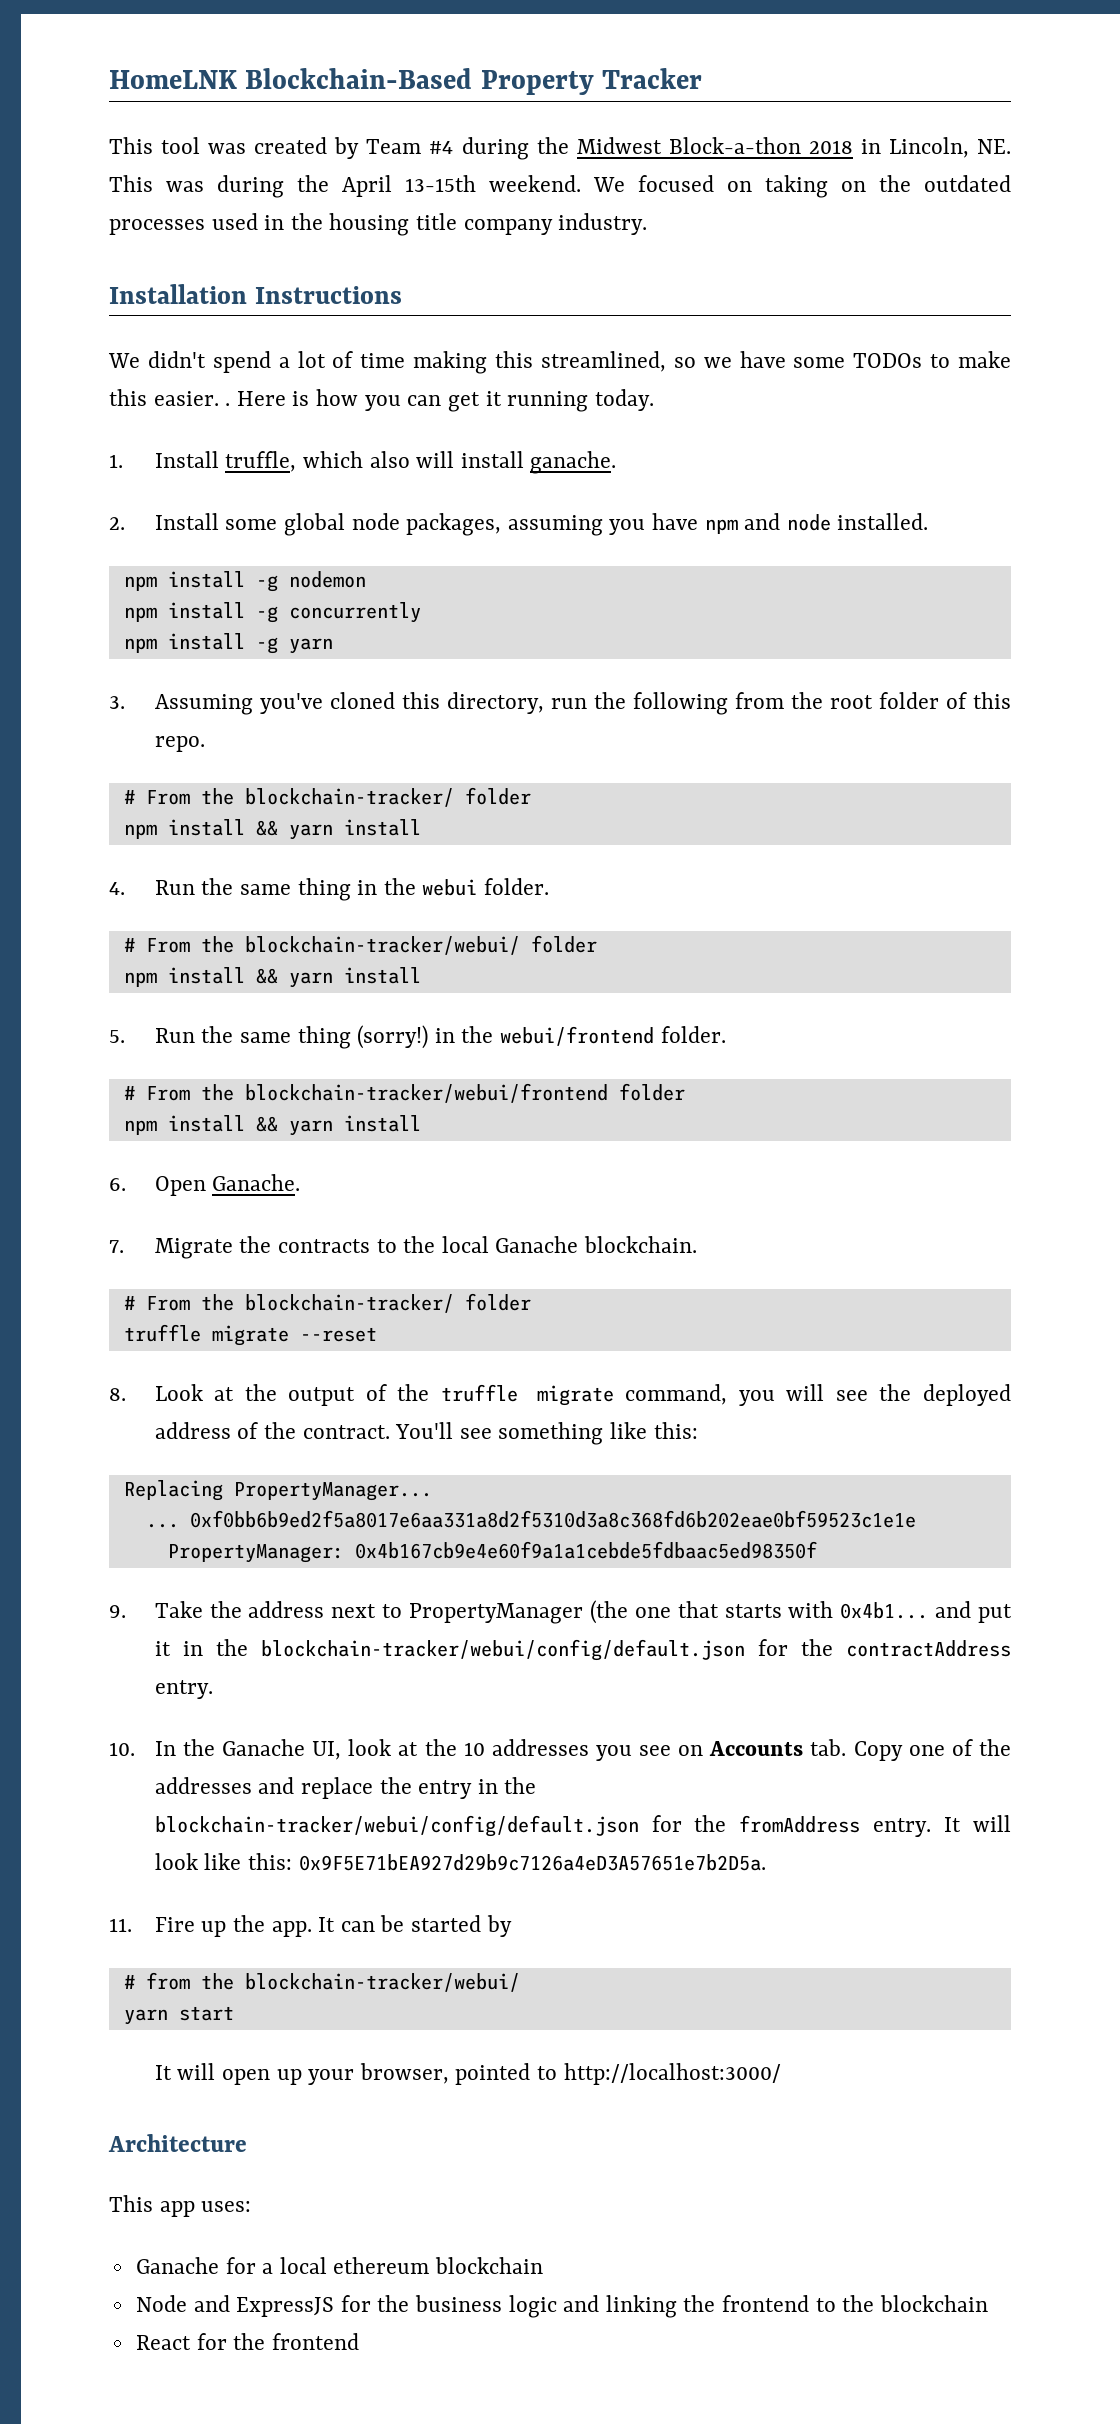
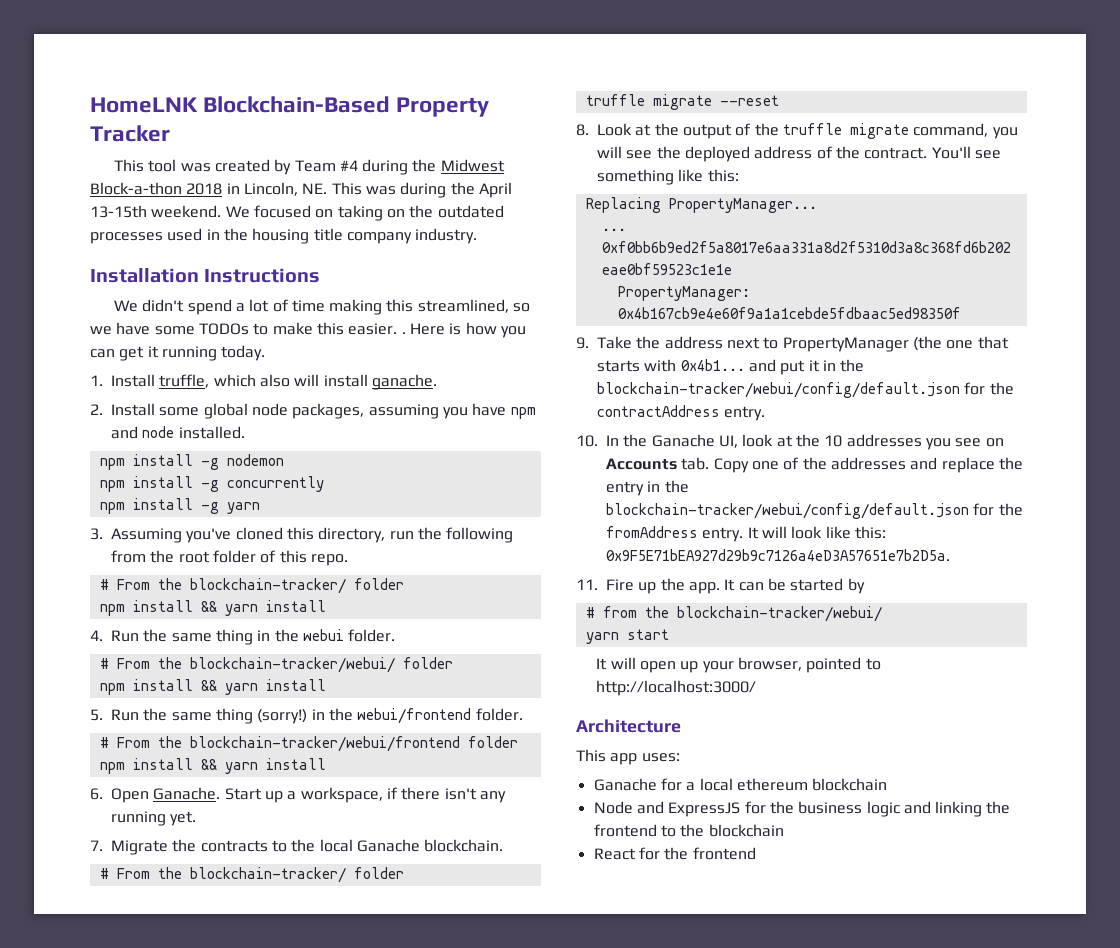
(301, 1182) none -> [224,787,506,803] [111,811,197,826] Start up a workspace, if there isn't any running yet.

